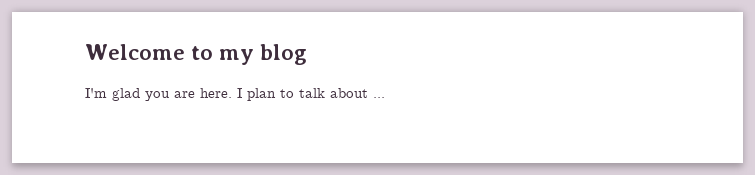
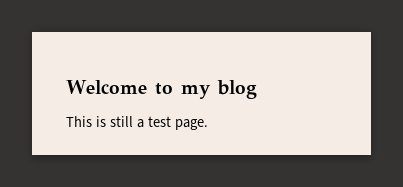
[85,88,385,101] I'm glad you are here. I plan to talk about ... -> [66,116,208,130] This is still a test page.

